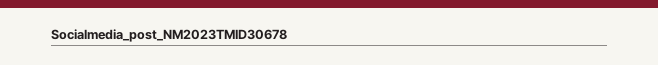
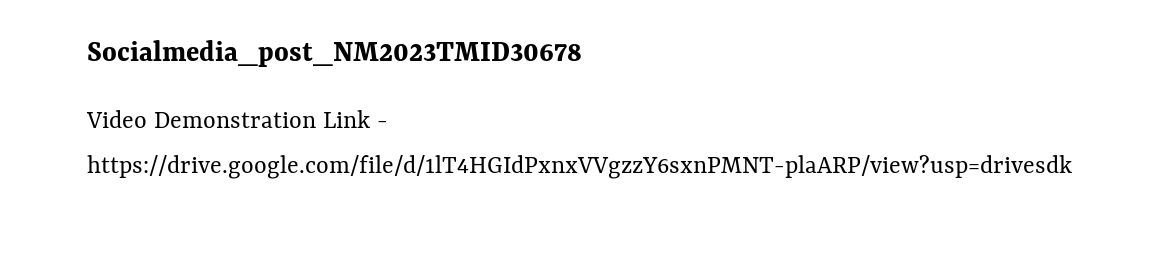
(287, 35) none -> [86,110,389,128] [87,155,1072,179] // Video Demonstration Link - https://drive.google.com/file/d/1lT4HGIdPxnxVVgzzY6sxnPMNT-plaARP/view?usp=drivesdk

